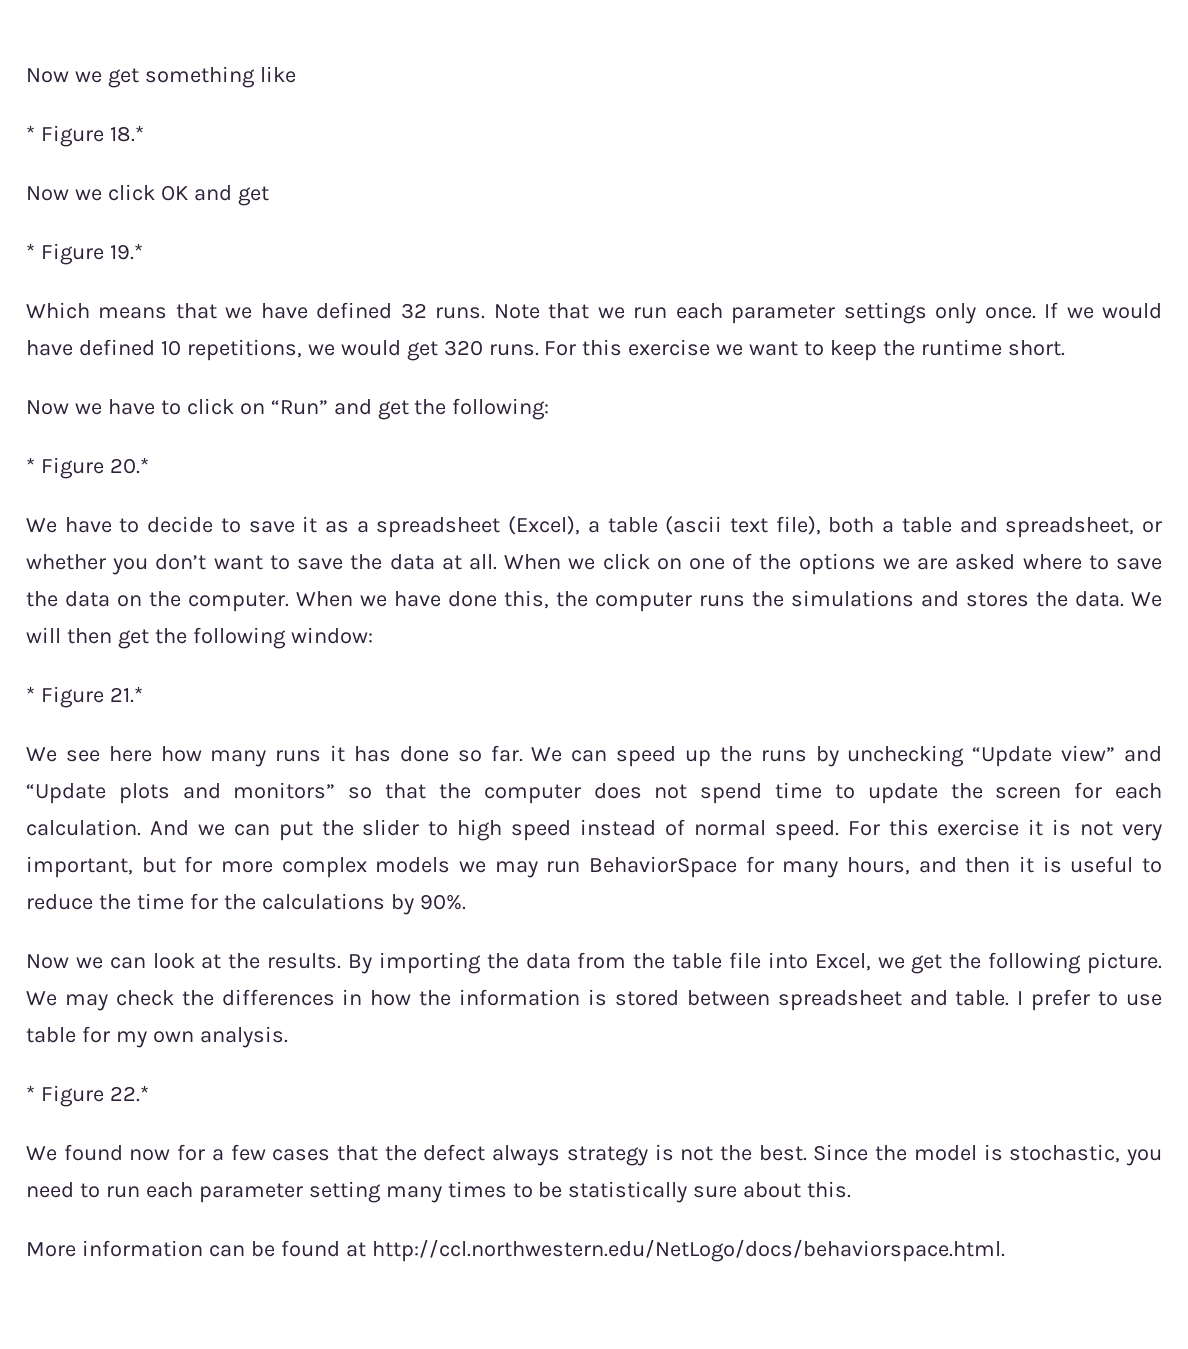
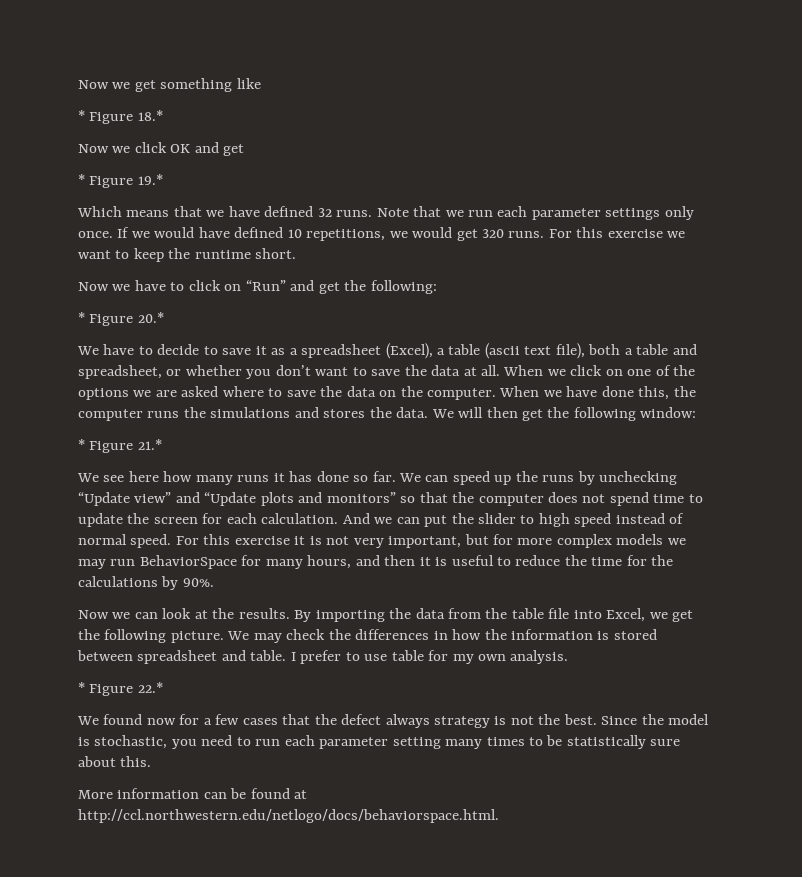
[371,1239,1005,1262] http://ccl.northwestern.edu/NetLogo/docs/behaviorspace.html. -> [78,809,499,823] http://ccl.northwestern.edu/netlogo/docs/behaviorspace.html.

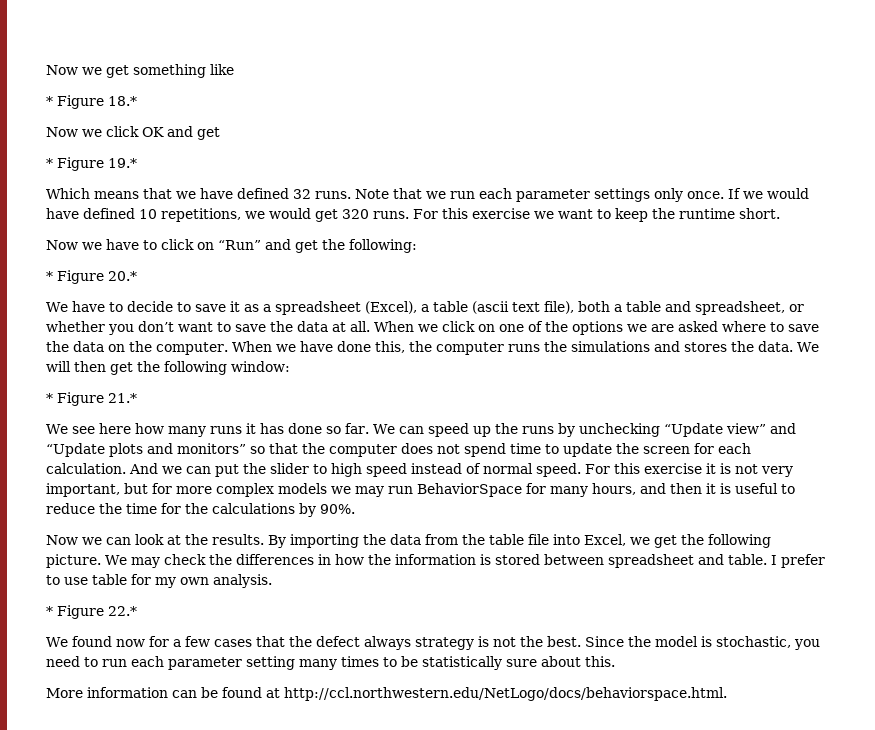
[78,809,499,823] http://ccl.northwestern.edu/netlogo/docs/behaviorspace.html. -> [284,687,727,701] http://ccl.northwestern.edu/NetLogo/docs/behaviorspace.html.

